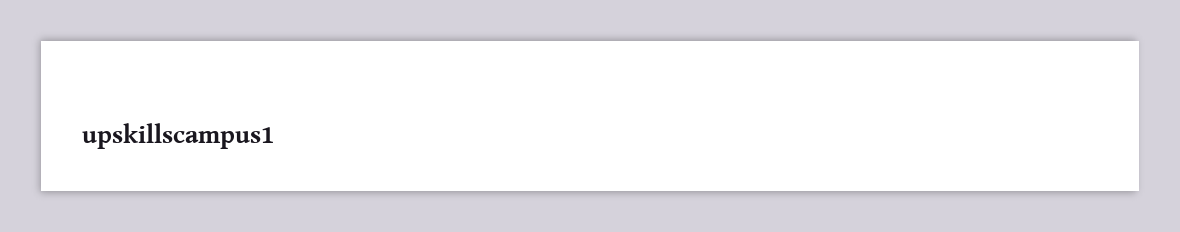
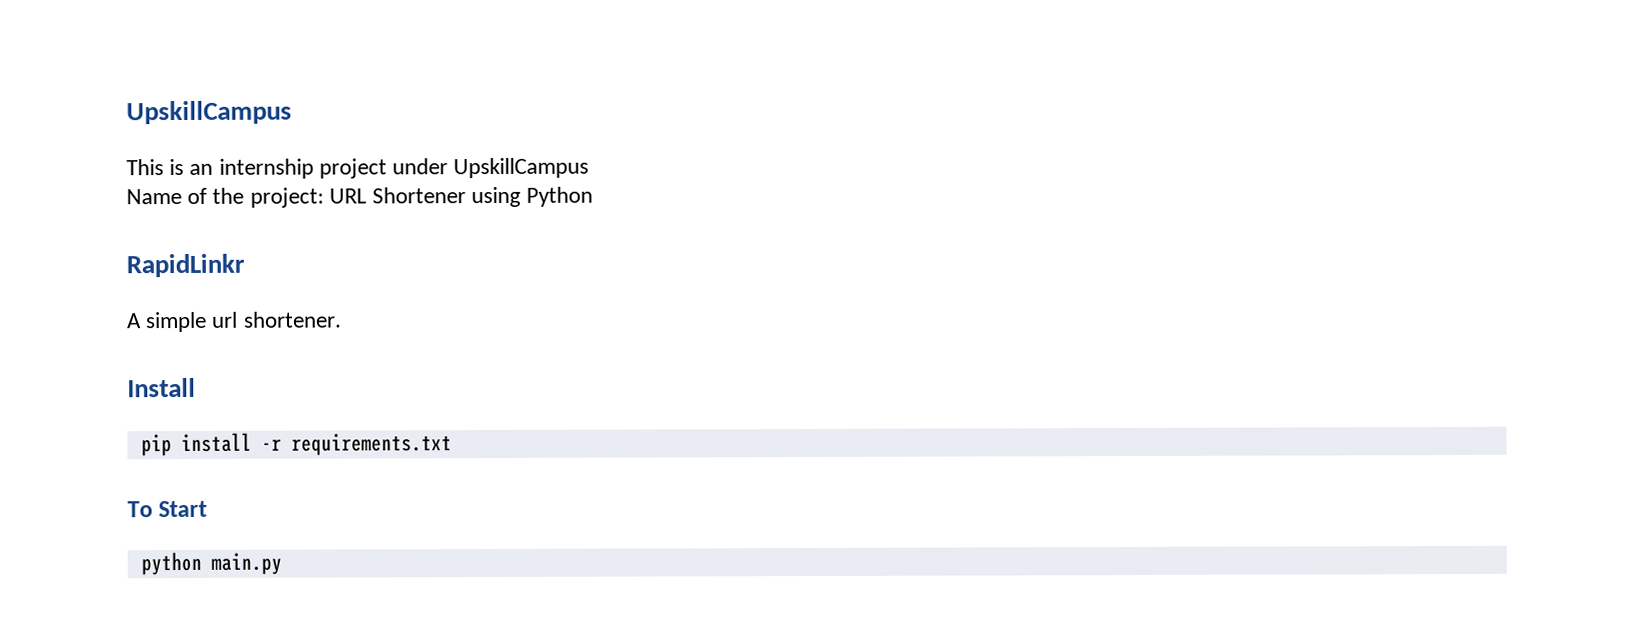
[82,123,274,149] upskillscampus1 -> [126,100,292,125] [126,157,590,179] [126,186,594,208] [126,253,245,278] [126,311,342,333] [127,377,196,398] [140,432,452,457] [127,500,208,518] [140,551,282,576] UpskillCampus // This is an internship project under UpskillCampus // Name of the project: URL Shortener using Python // RapidLinkr // A simple url shortener. // Install // pip install -r requirements.txt // To Start // python main.py

